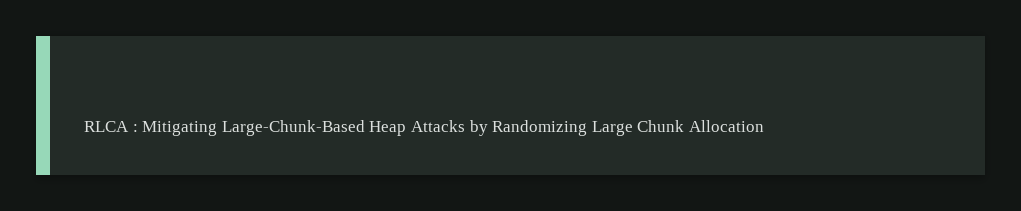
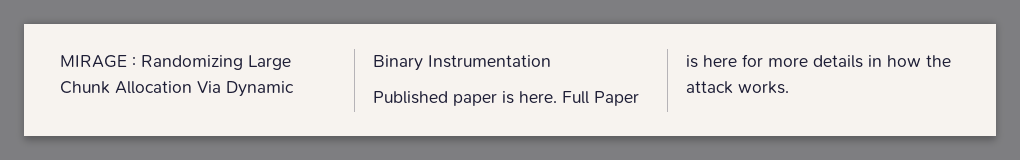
[84,120,764,136] RLCA : Mitigating Large-Chunk-Based Heap Attacks by Randomizing Large Chunk Allocation -> [60,55,291,70] [60,81,294,97] [373,55,551,71] [373,91,639,106] [686,54,951,68] [686,81,789,94] MIRAGE : Randomizing Large Chunk Allocation Via Dynamic Binary Instrumentation // Published paper is here. Full Paper is here for more details in how the attack works.

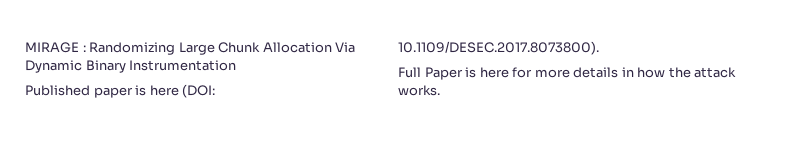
[519,91,557,103] here. -> [149,84,216,98] [398,41,599,55] here (DOI: 10.1109/DESEC.2017.8073800). //

